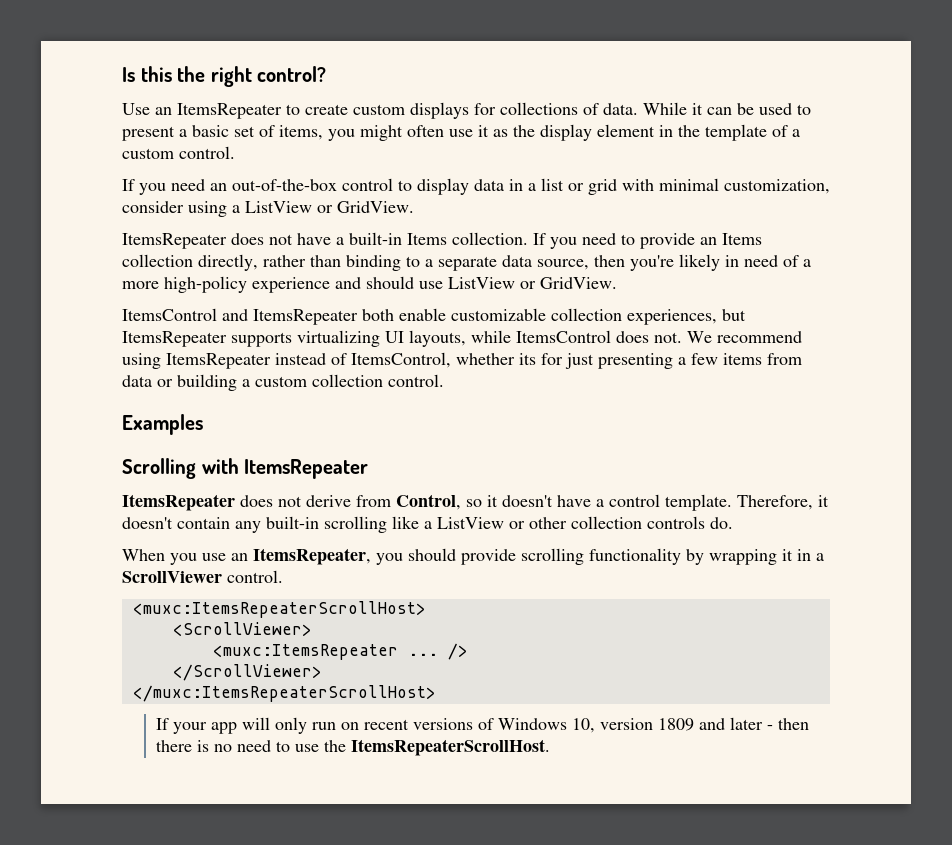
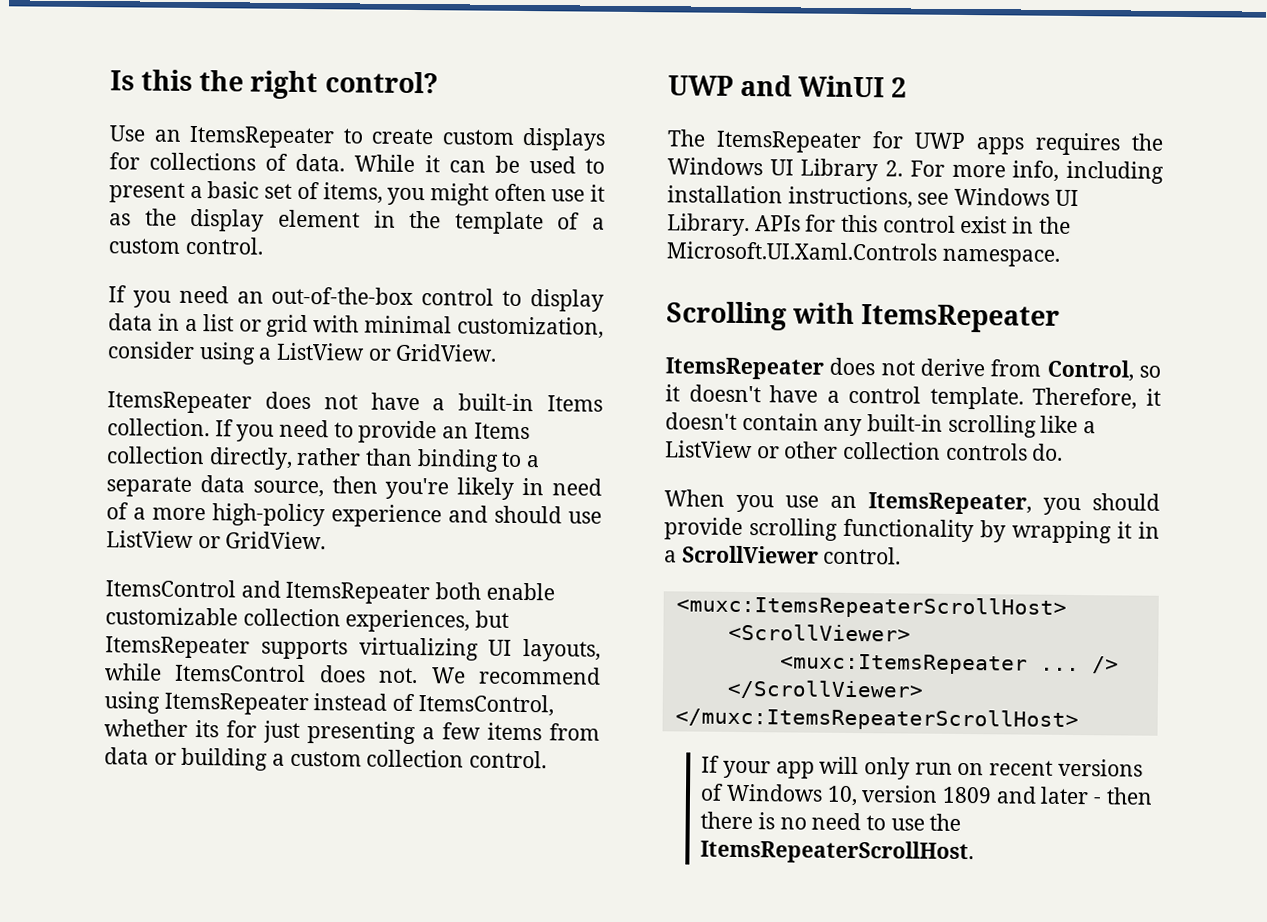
[122,414,203,435] Examples -> [668,74,908,98] [667,129,1163,156] [667,157,1164,184] [667,185,1079,209] [667,213,1071,237] [666,241,1060,267] UWP and WinUI 2 // The ItemsRepeater for UWP apps requires the Windows UI Library 2. For more info, including installation instructions, see Windows UI Library. APIs for this control exist in the Microsoft.UI.Xaml.Controls namespace.

